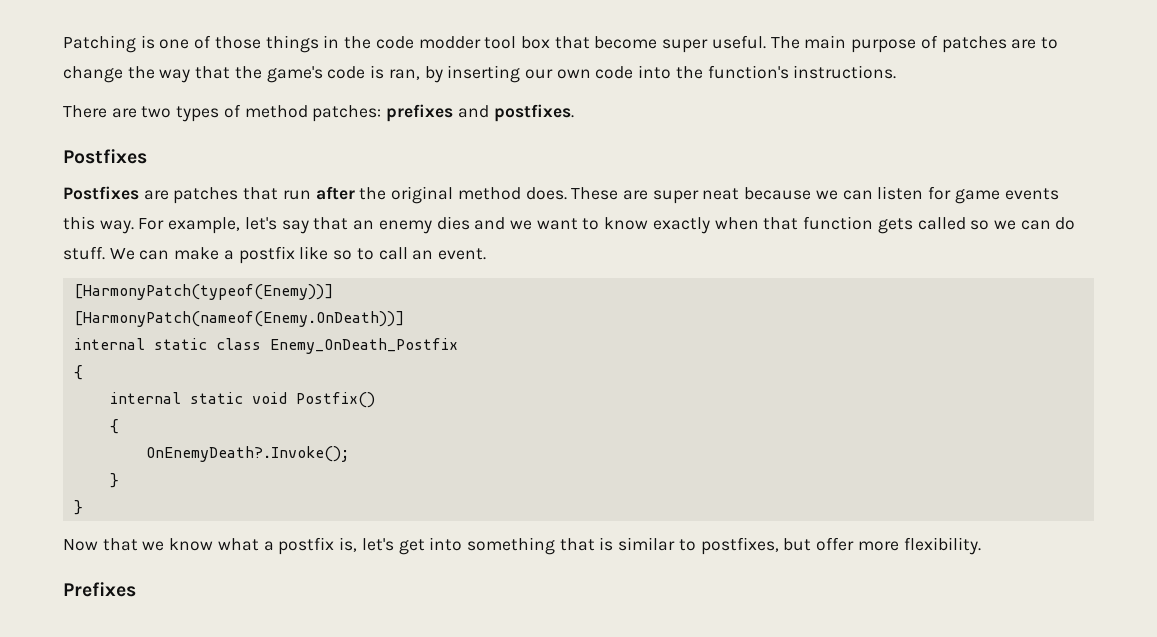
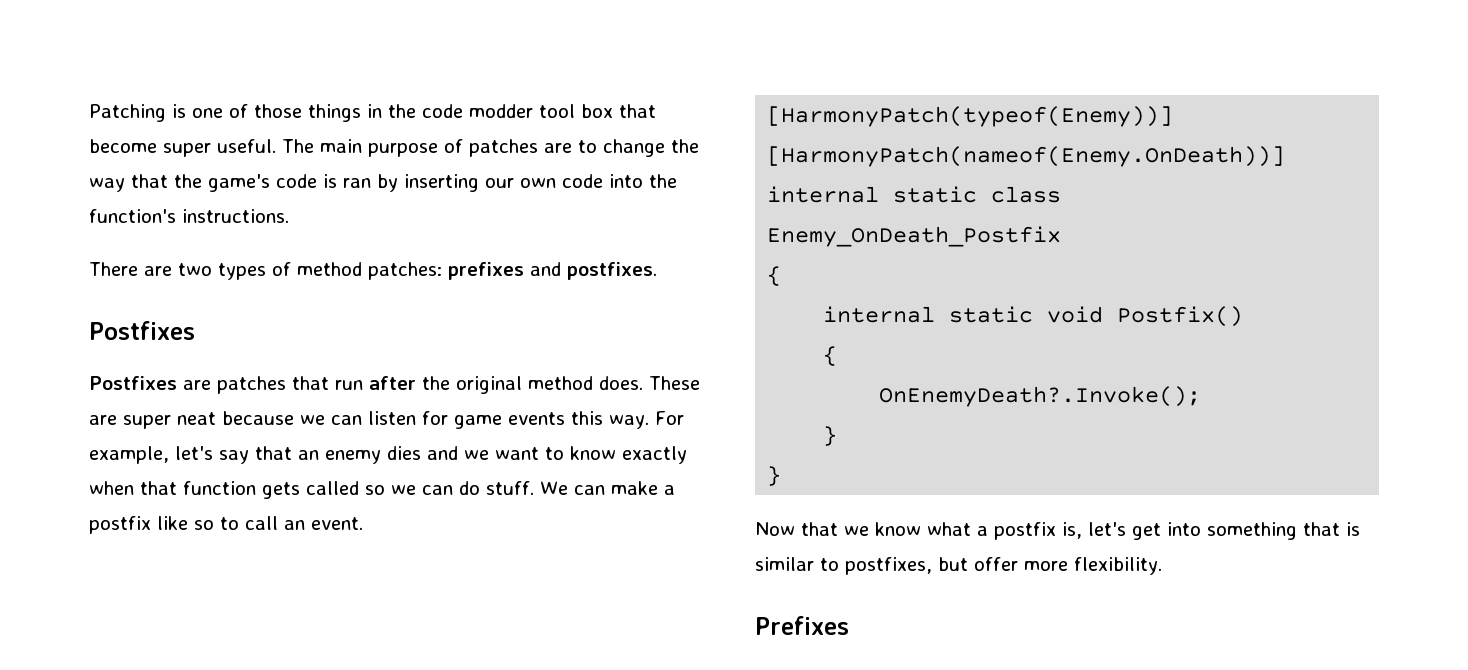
[388,69,420,80] ran, -> [343,178,371,188] ran

